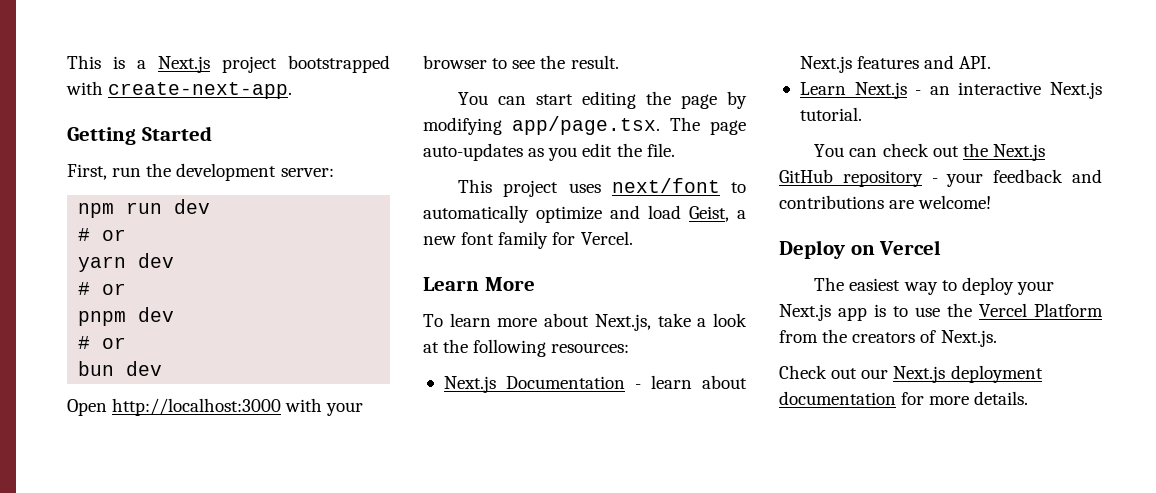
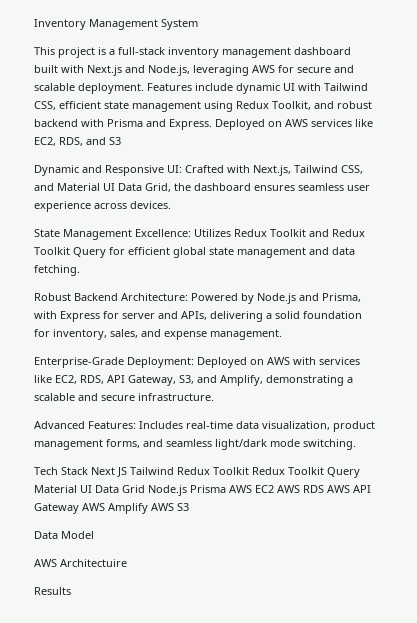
[67,55,390,73] [66,81,293,99] [67,126,212,145] [67,163,334,181] [78,199,211,218] [78,228,127,241] [78,253,175,272] [78,282,127,295] [78,307,175,326] [78,336,127,349] [78,361,163,376] [67,398,364,416] [423,55,619,69] [458,91,747,109] [423,116,746,135] [423,143,675,161] [458,178,746,197] [423,205,746,223] [423,231,633,249] [423,277,535,291] [423,313,747,331] [423,339,630,357] [443,375,747,393] [799,55,992,73] [799,82,1102,99] [799,107,862,121] [814,143,1045,161] [779,169,1102,187] [779,195,992,209] [779,240,942,259] [814,277,1054,295] [779,303,1103,321] [779,329,997,347] [779,365,1043,383] [779,391,1029,405] This is a Next.js project bootstrapped with create-next-app. // Getting Started // First, run the development server: // npm run dev // # or // yarn dev // # or // pnpm dev // # or // bun dev // Open http://localhost:3000 with your browser to see the result. // You can start editing the page by modifying app/page.tsx. The page auto-updates as you edit the file. // This project uses next/font to automatically optimize and load Geist, a new font family for Vercel. // Learn More // To learn more about Next.js, take a look at the following resources: // Next.js Documentation - learn about Next.js features and API. // Learn Next.js - an interactive Next.js tutorial. // You can check out the Next.js GitHub repository - your feedback and contributions are welcome! // Deploy on Vercel // The easiest way to deploy your Next.js app is to use the Vercel Platform from the creators of Next.js. // Check out our Next.js deployment documentation for more details. -> [34,19,198,30] [34,47,351,58] [34,65,354,76] [34,83,368,94] [34,101,372,112] [34,119,373,130] [34,137,121,146] [34,165,363,176] [34,183,370,192] [34,201,171,212] [34,229,365,240] [34,247,355,258] [34,265,80,276] [34,293,361,304] [34,311,362,322] [34,329,282,340] [34,357,360,368] [34,375,353,386] [34,393,214,401] [34,421,375,432] [34,439,356,450] [34,467,360,478] [34,485,371,496] [34,503,189,514] [34,531,94,539] [34,559,127,567] [34,587,71,595] Inventory Management System // This project is a full-stack inventory management dashboard built with Next.js and Node.js, leveraging AWS for secure and scalable deployment. Features include dynamic UI with Tailwind CSS, efficient state management using Redux Toolkit, and robust backend with Prisma and Express. Deployed on AWS services like EC2, RDS, and S3 // Dynamic and Responsive UI: Crafted with Next.js, Tailwind CSS, and Material UI Data Grid, the dashboard ensures seamless user experience across devices. // State Management Excellence: Utilizes Redux Toolkit and Redux Toolkit Query for efficient global state management and data fetching. // Robust Backend Architecture: Powered by Node.js and Prisma, with Express for server and APIs, delivering a solid foundation for inventory, sales, and expense management. // Enterprise-Grade Deployment: Deployed on AWS with services like EC2, RDS, API Gateway, S3, and Amplify, demonstrating a scalable and secure infrastructure. // Advanced Features: Includes real-time data visualization, product management forms, and seamless light/dark mode switching. // Tech Stack Next JS Tailwind Redux Toolkit Redux Toolkit Query Material UI Data Grid Node.js Prisma AWS EC2 AWS RDS AWS API Gateway AWS Amplify AWS S3 // Data Model // AWS Architectuire // Results

